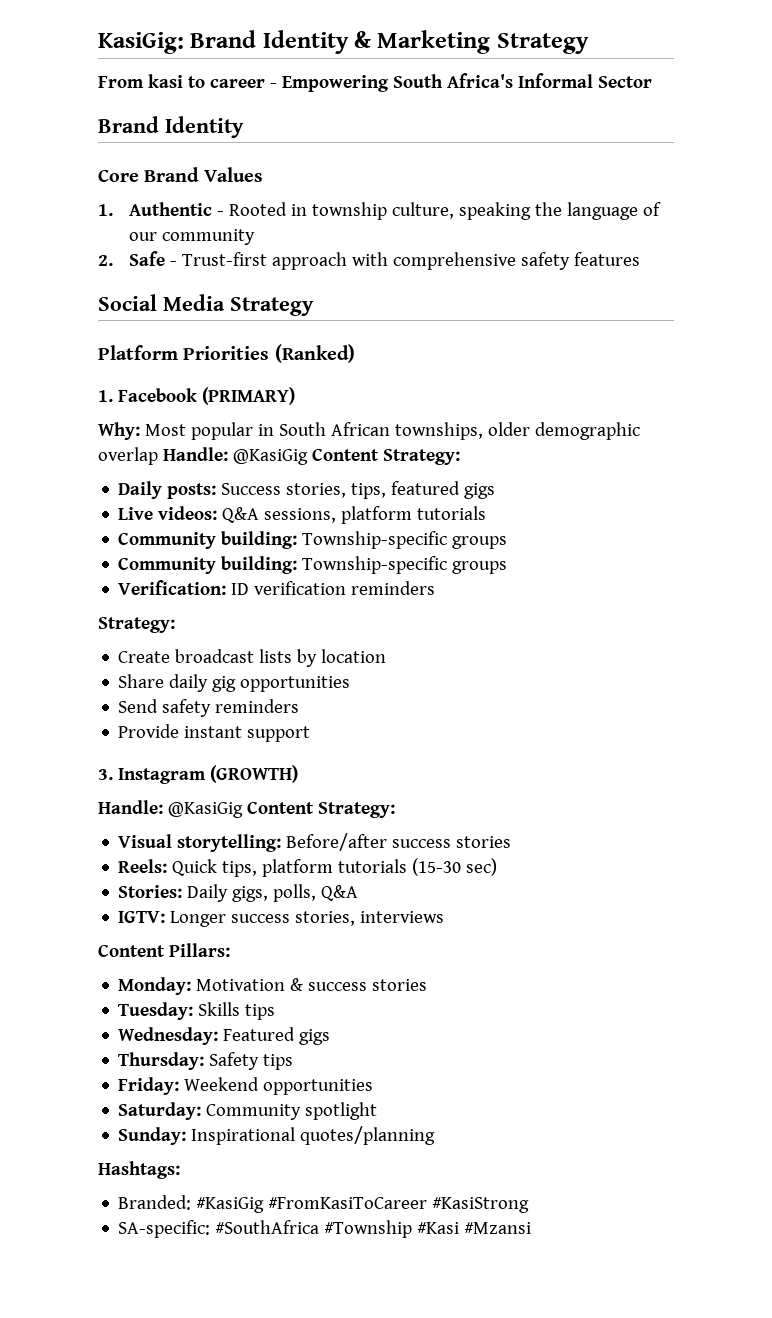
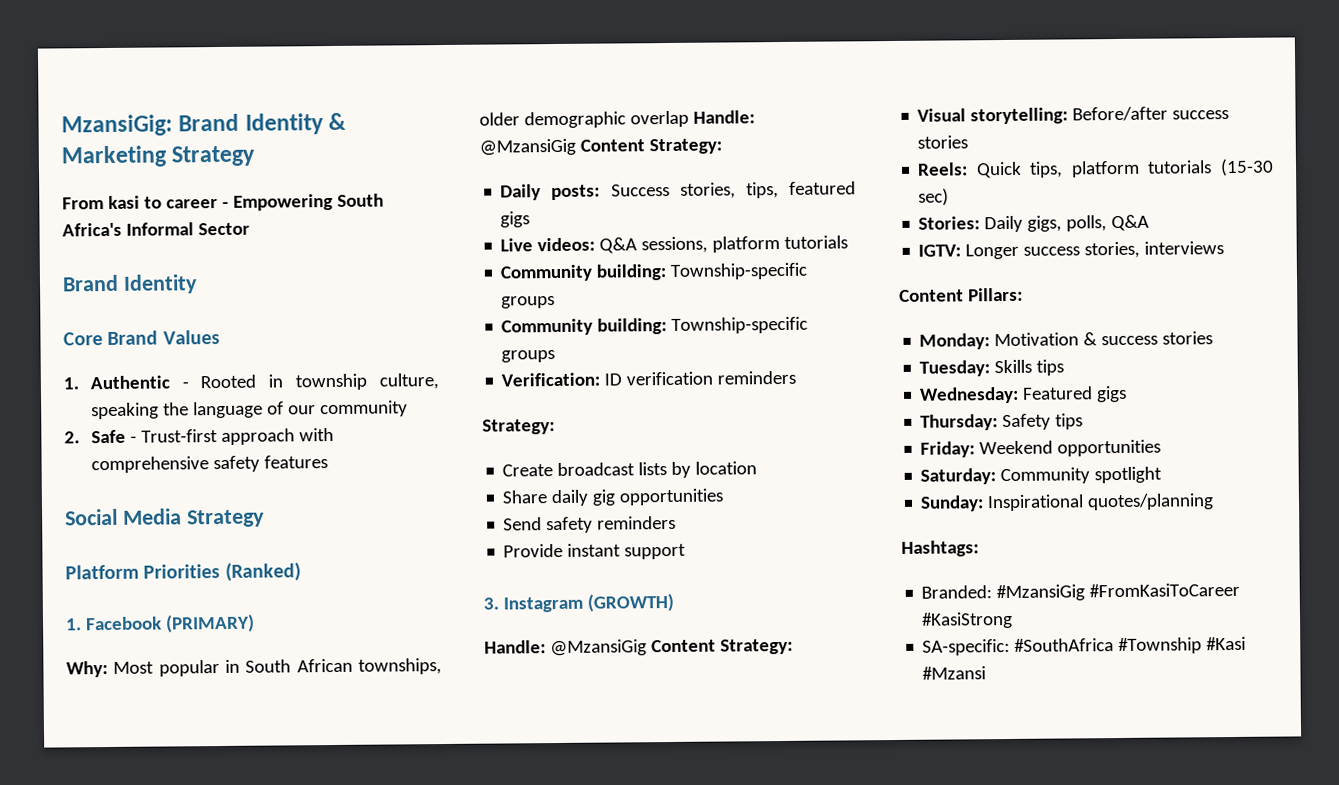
[98,32,184,54] KasiGig: -> [61,114,173,137] MzansiGig:
[232,449,308,465] @KasiGig -> [479,138,576,156] @MzansiGig
[167,802,243,818] @KasiGig -> [549,639,647,657] @MzansiGig
[196,1197,265,1213] #KasiGig -> [996,584,1086,602] #MzansiGig

